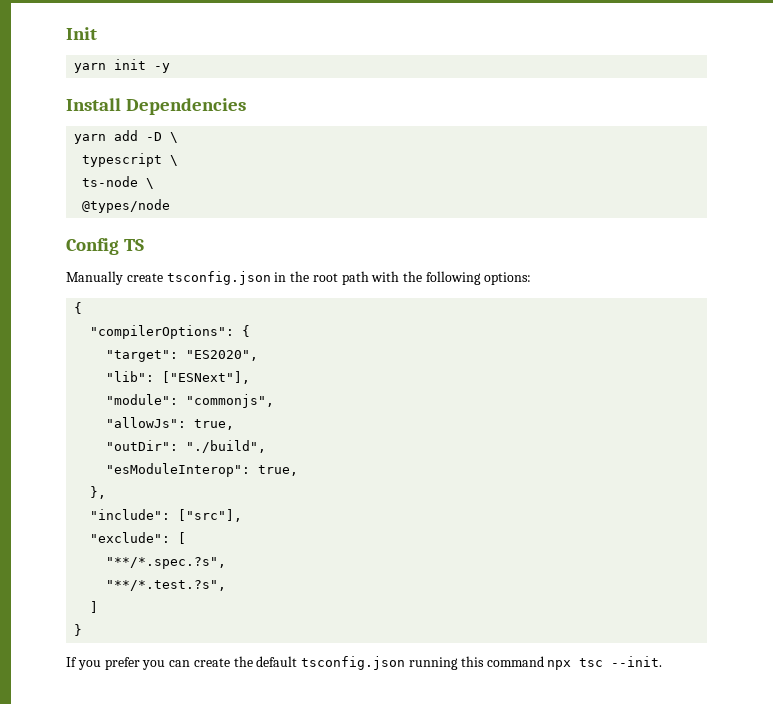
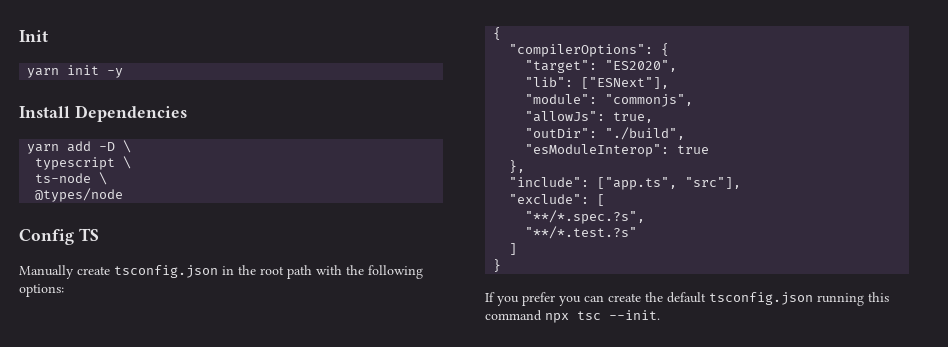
[258,465,299,476] true, -> [677,145,710,154] true
[178,509,243,522] ["src"], -> [597,177,742,190] ["app.ts", "src"],
[106,580,227,591] "**/*.test.?s", -> [525,226,638,239] "**/*.test.?s"

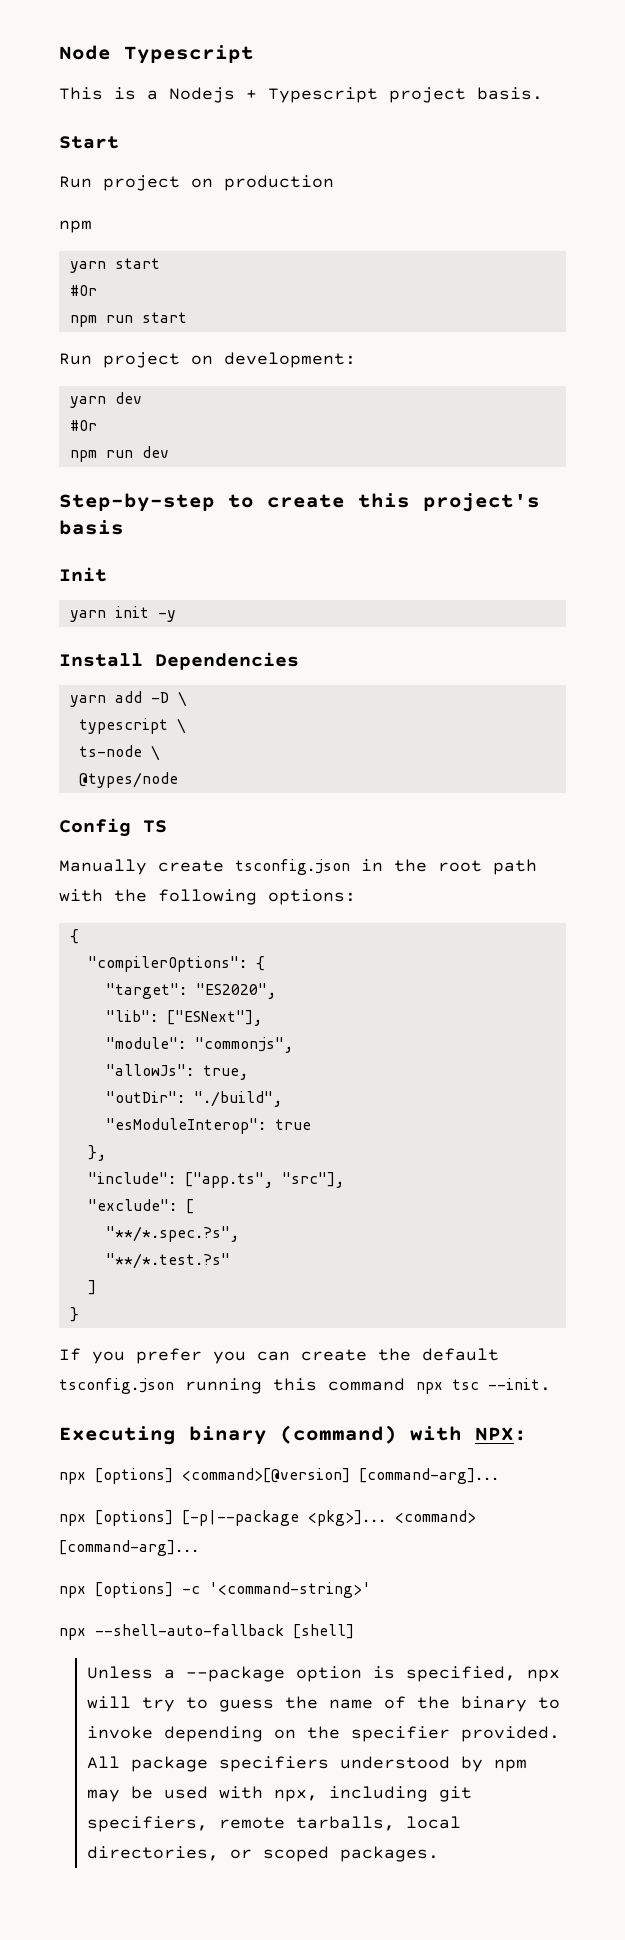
(19, 36) none -> [59,45,254,64] [59,87,543,103] [59,136,119,149] [59,175,334,191] [59,220,92,233] [69,258,160,273] [69,285,97,296] [69,312,187,327] [59,352,356,368] [69,392,142,408] [69,420,97,431] [69,446,169,462] [59,493,540,512] [59,520,124,535] Node Typescript // This is a Nodejs + Typescript project basis. // Start // Run project on production // npm // yarn start // #Or // npm run start // Run project on development: // yarn dev // #Or // npm run dev // Step-by-step to create this project's basis //
(660, 315) none -> [59,1425,527,1445] [59,1468,499,1484] [59,1510,476,1526] [59,1540,199,1556] [59,1582,371,1598] [59,1624,354,1640] [87,1666,561,1682] [87,1696,561,1712] [87,1726,561,1742] [87,1756,528,1772] [87,1786,473,1802] [87,1816,462,1832] [87,1846,440,1862] // Executing binary (command) with NPX: // npx [options] <command>[@version] [command-arg]... // npx [options] [-p|--package <pkg>]... <command> [command-arg]... // npx [options] -c '<command-string>' // npx --shell-auto-fallback [shell] // Unless a --package option is specified, npx will try to guess the name of the binary to invoke depending on the specifier provided. All package specifiers understood by npm may be used with npx, including git specifiers, remote tarballs, local directories, or scoped packages.

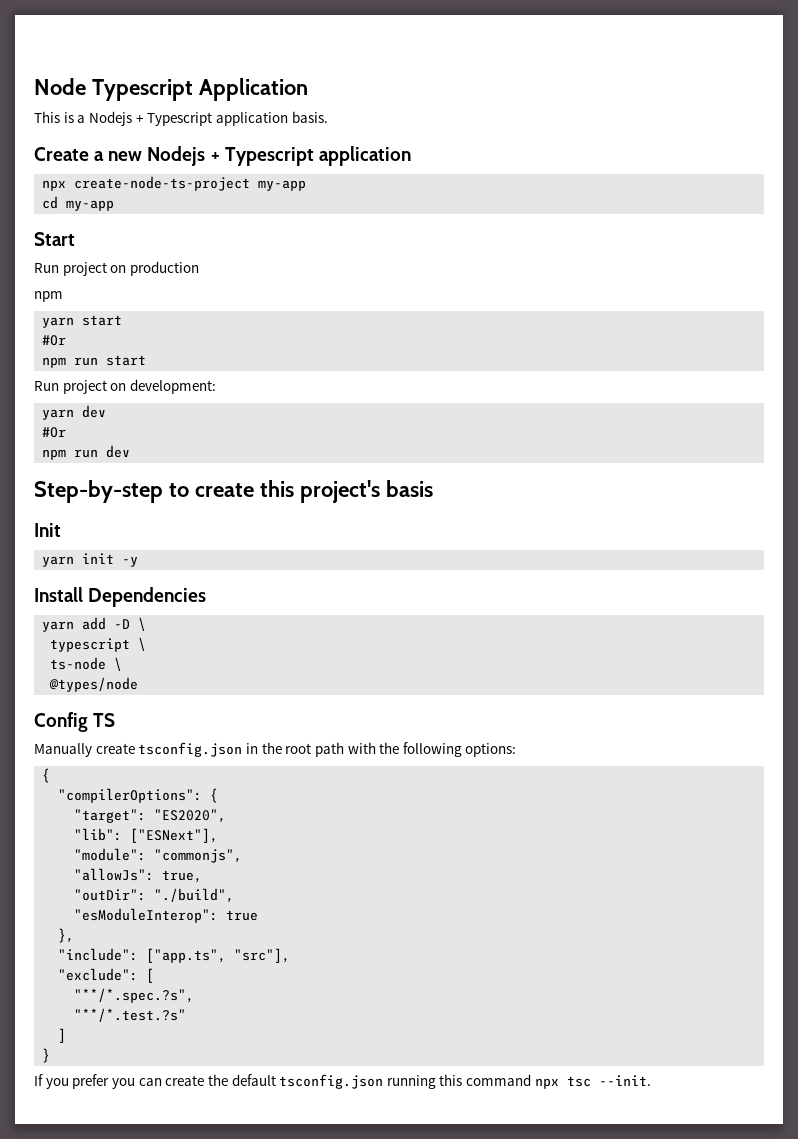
(254, 54) none -> [198,78,308,101] Application
[389,87,466,103] project -> [215,112,288,126] application
(543, 93) none -> [34,146,411,166] [42,176,307,191] [42,196,115,211] // Create a new Nodejs + Typescript application // npx create-node-ts-project my-app // cd my-app
[59,1425,527,1445] [59,1468,499,1484] [59,1510,476,1526] [59,1540,199,1556] [59,1582,371,1598] [59,1624,354,1640] [87,1666,561,1682] [87,1696,561,1712] [87,1726,561,1742] [87,1756,528,1772] [87,1786,473,1802] [87,1816,462,1832] [87,1846,440,1862] // Executing binary (command) with NPX: // npx [options] <command>[@version] [command-arg]... // npx [options] [-p|--package <pkg>]... <command> [command-arg]... // npx [options] -c '<command-string>' // npx --shell-auto-fallback [shell] // Unless a --package option is specified, npx will try to guess the name of the binary to invoke depending on the specifier provided. All package specifiers understood by npm may be used with npx, including git specifiers, remote tarballs, local directories, or scoped packages. -> (651, 1080) none

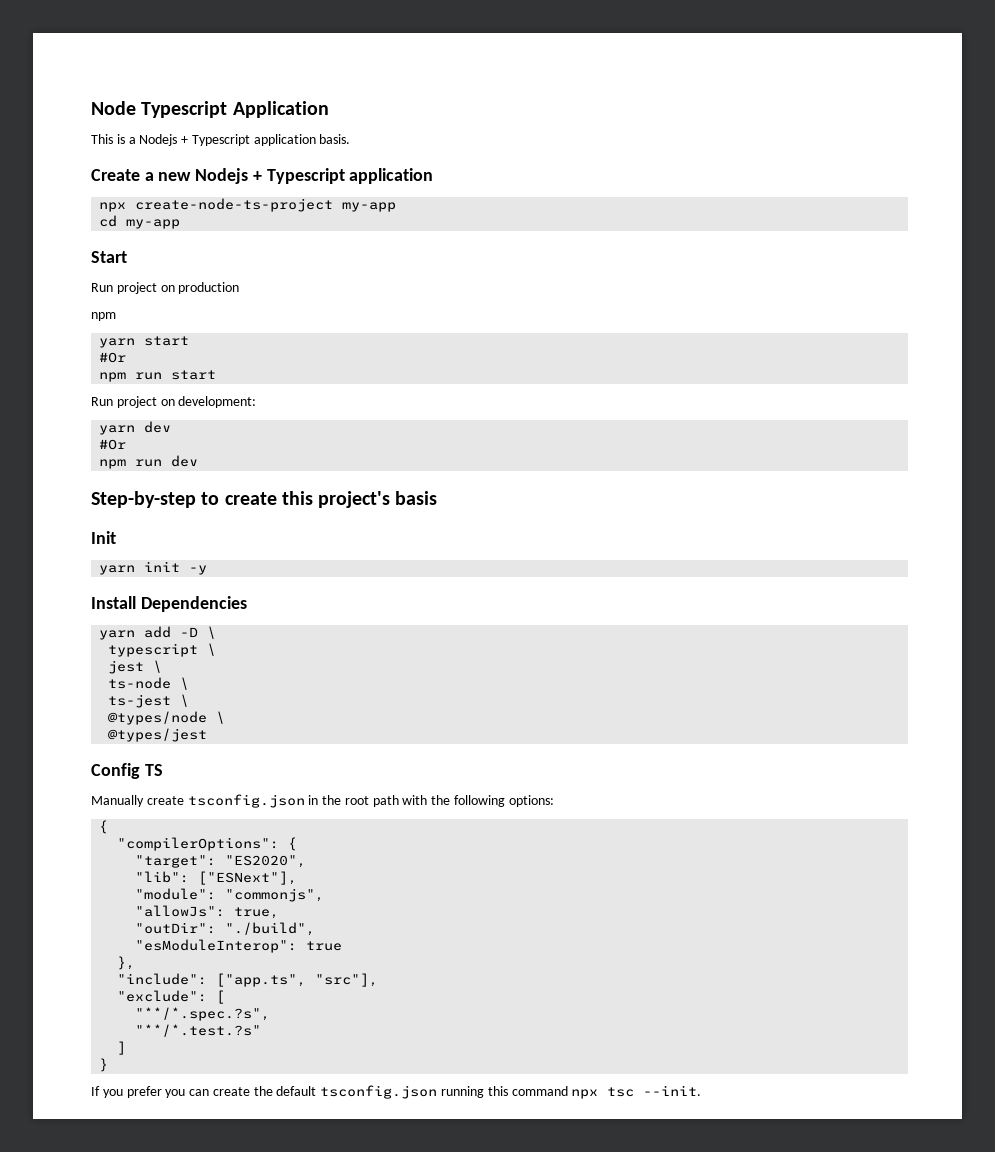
(147, 644) none -> [108,660,163,674] // jest \
(123, 664) none -> [108,694,190,708] // ts-jest \
(139, 684) none -> [216,711,226,724] [108,728,208,742] \ // @types/jest

